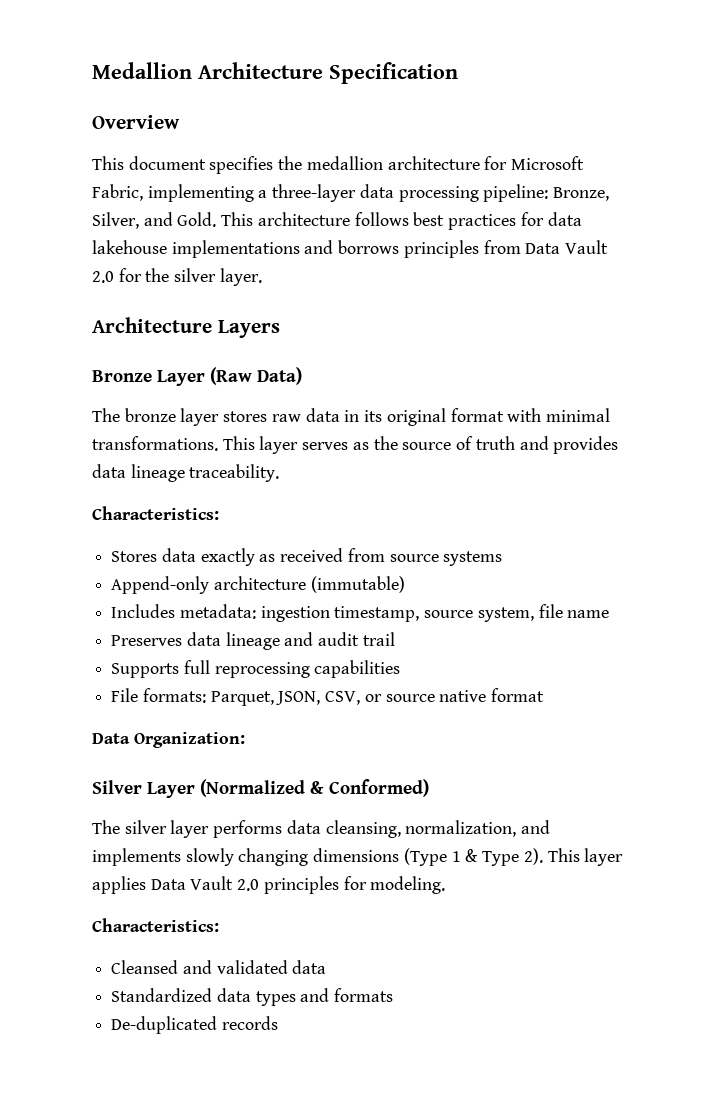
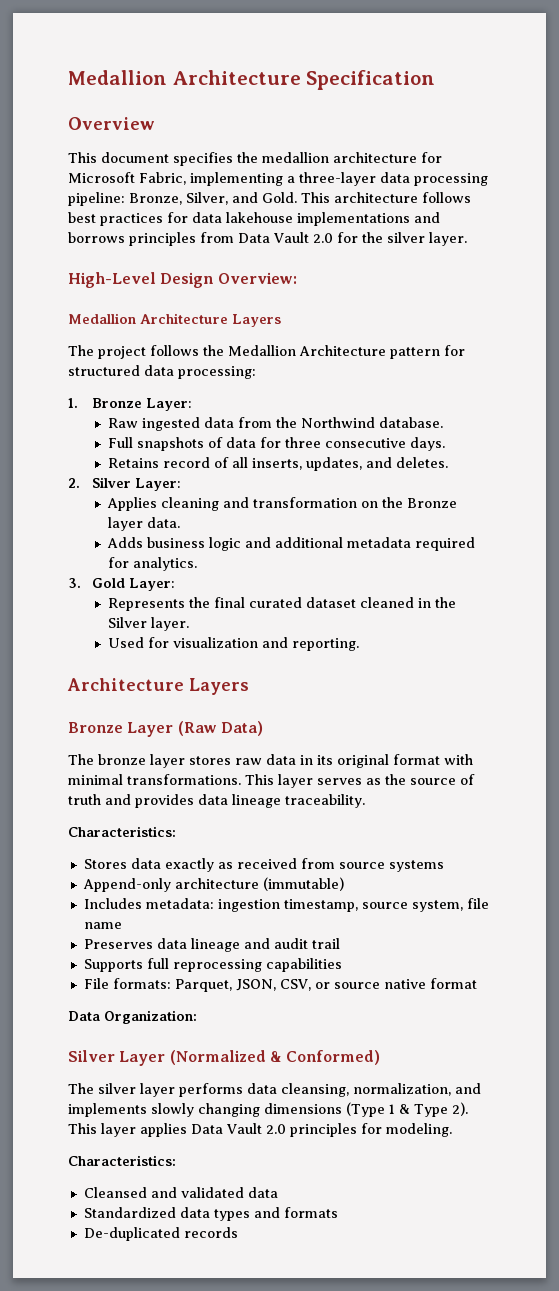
(262, 277) none -> [68,272,297,288] [68,313,281,327] [68,345,465,359] [68,365,256,379] [68,398,193,411] [108,417,444,431] [108,437,446,451] [108,457,449,471] [68,477,182,491] [107,497,458,511] [108,517,181,531] [107,537,476,551] [108,557,198,571] [68,578,176,591] [108,597,457,611] [108,617,190,631] [108,637,360,651] // High-Level Design Overview: // Medallion Architecture Layers // The project follows the Medallion Architecture pattern for structured data processing: // 1. Bronze Layer: // Raw ingested data from the Northwind database. // Full snapshots of data for three consecutive days. // Retains record of all inserts, updates, and deletes. // 2. Silver Layer: // Applies cleaning and transformation on the Bronze layer data. // Adds business logic and additional metadata required for analytics. // 3. Gold Layer: // Represents the final curated dataset cleaned in the Silver layer. // Used for visualization and reporting.

